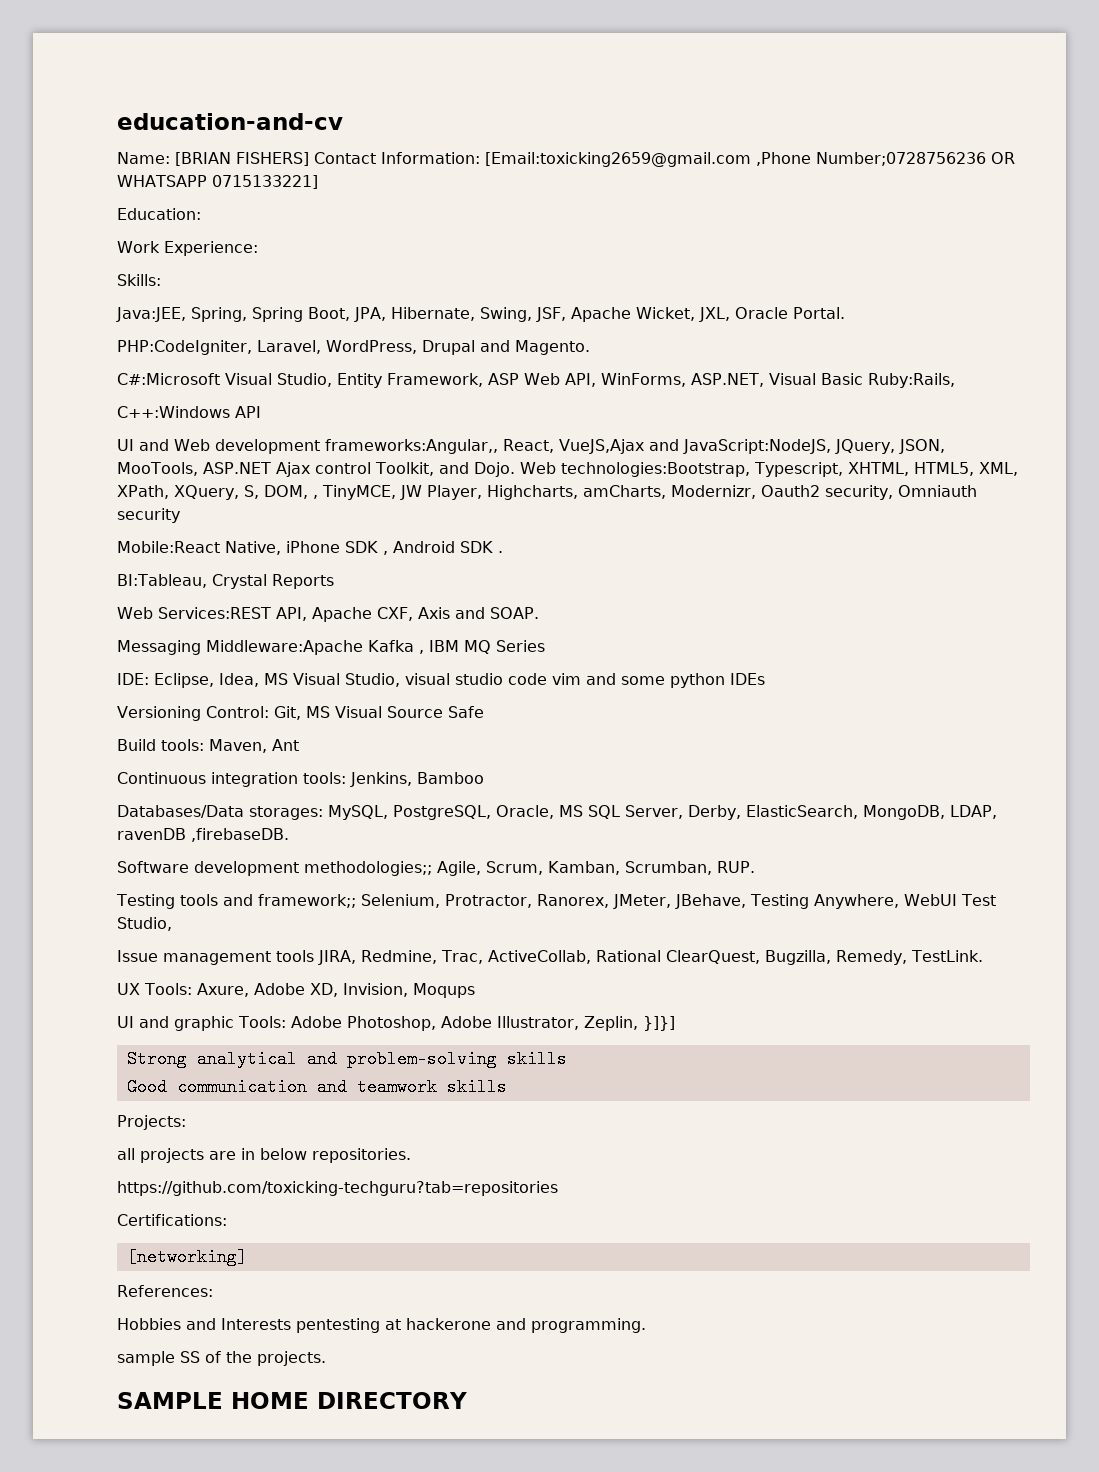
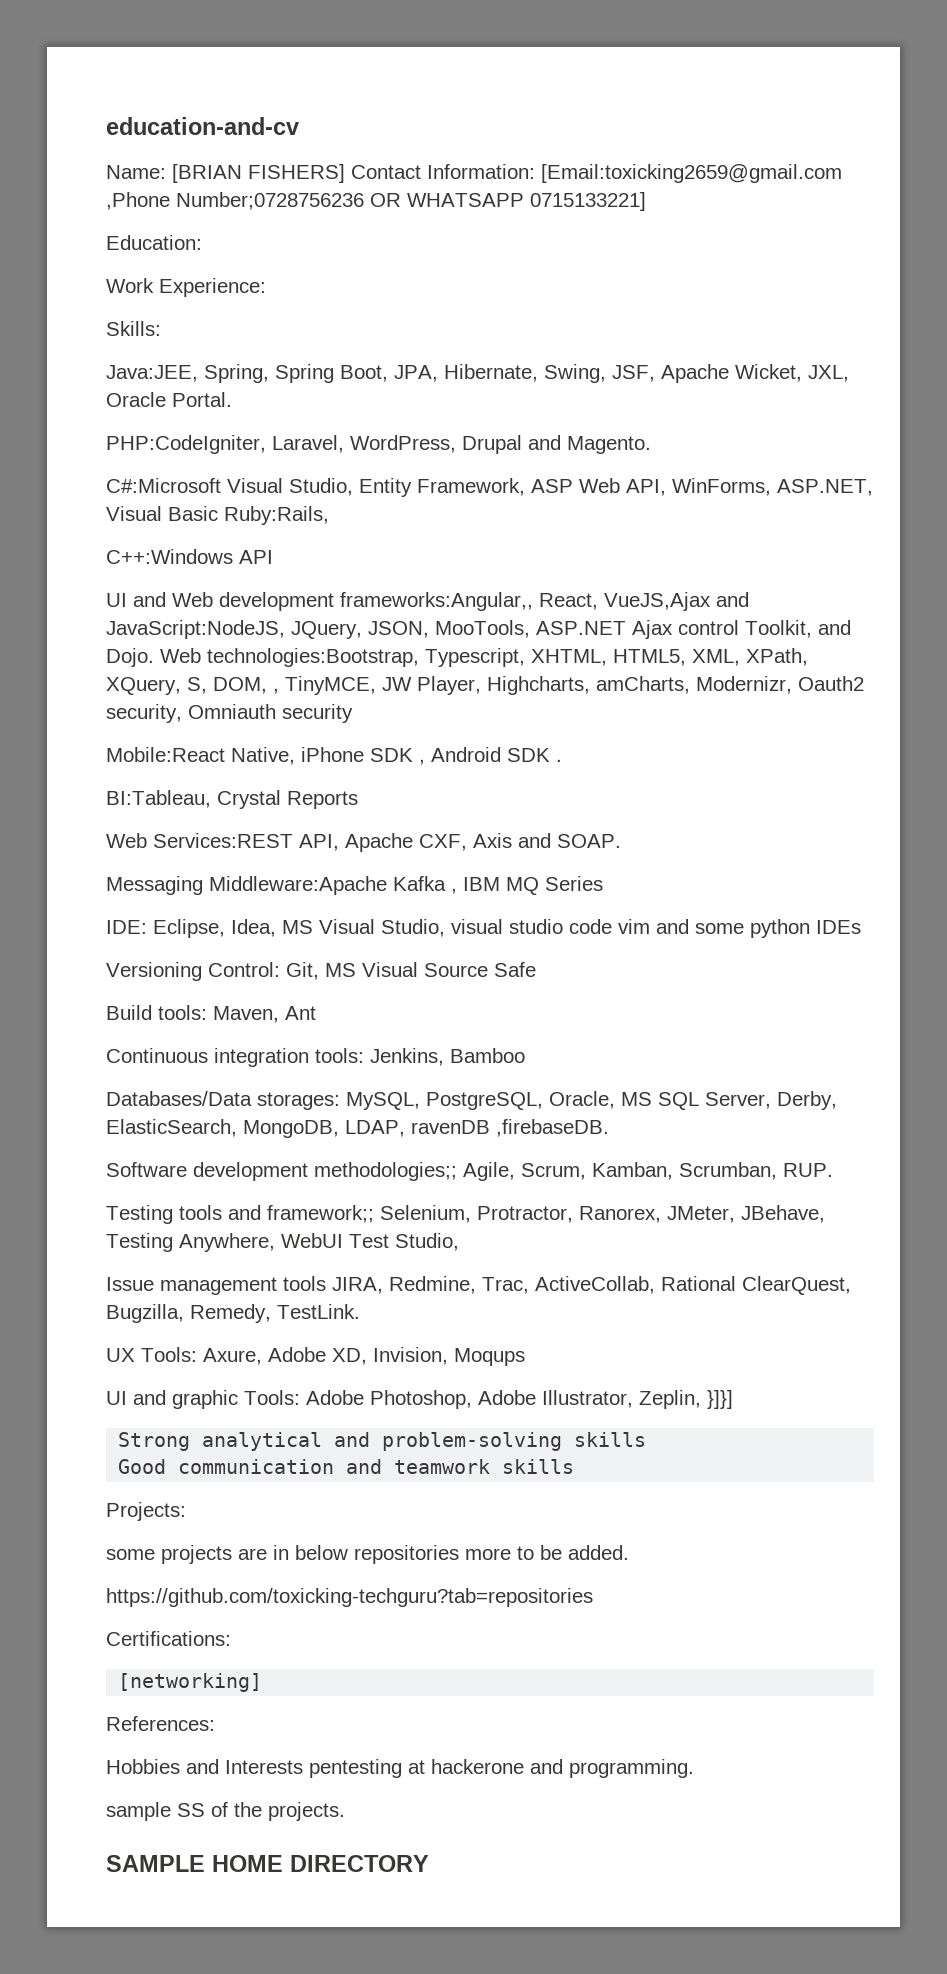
[117,1148,135,1160] all -> [106,1549,155,1560] some
[312,1148,411,1163] repositories. -> [354,1545,629,1564] repositories more to be added.

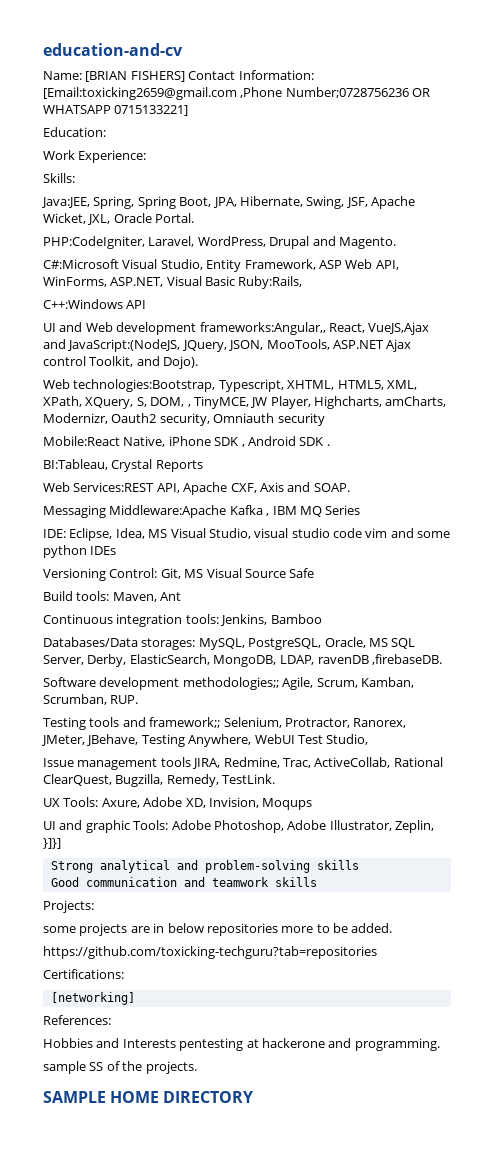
[106,620,285,639] JavaScript:NodeJS, -> [67,339,181,352] JavaScript:(NodeJS,
[106,648,154,667] Dojo. -> [163,356,199,369] Dojo). //

